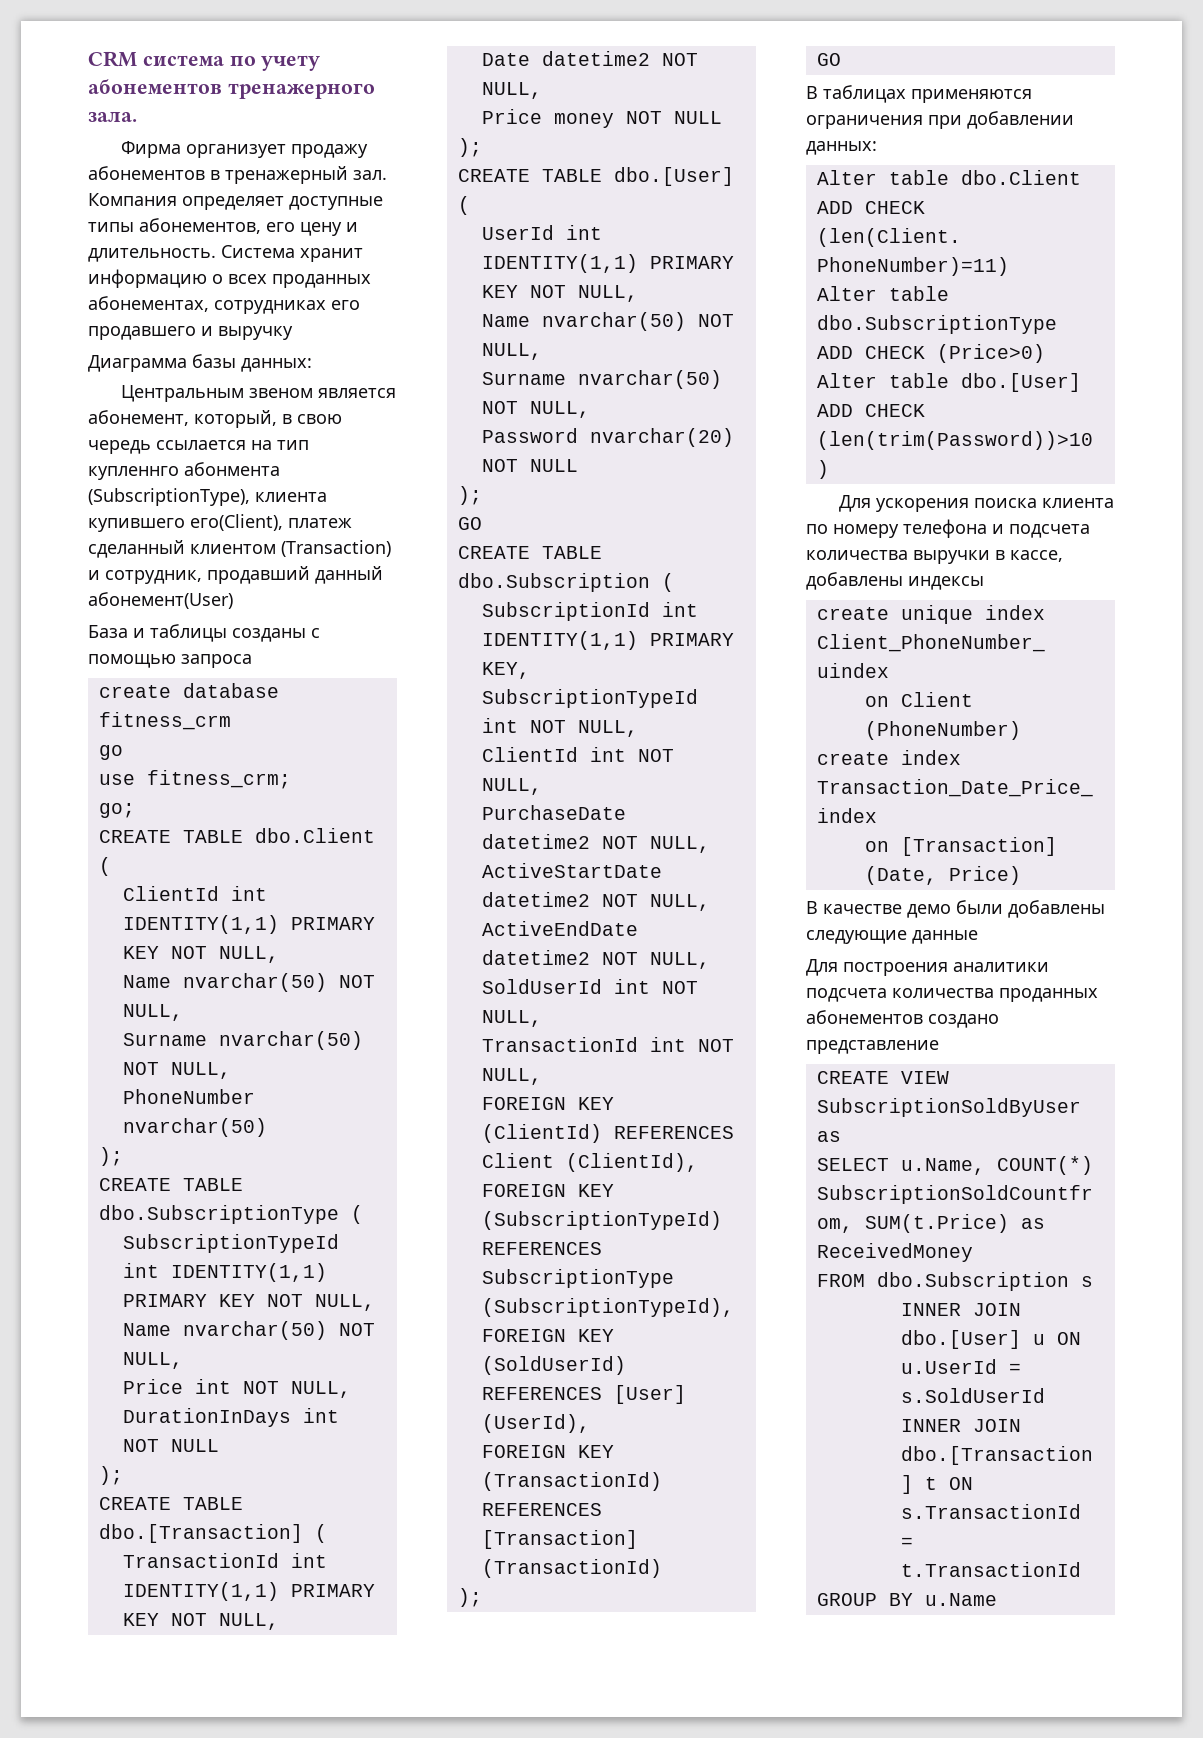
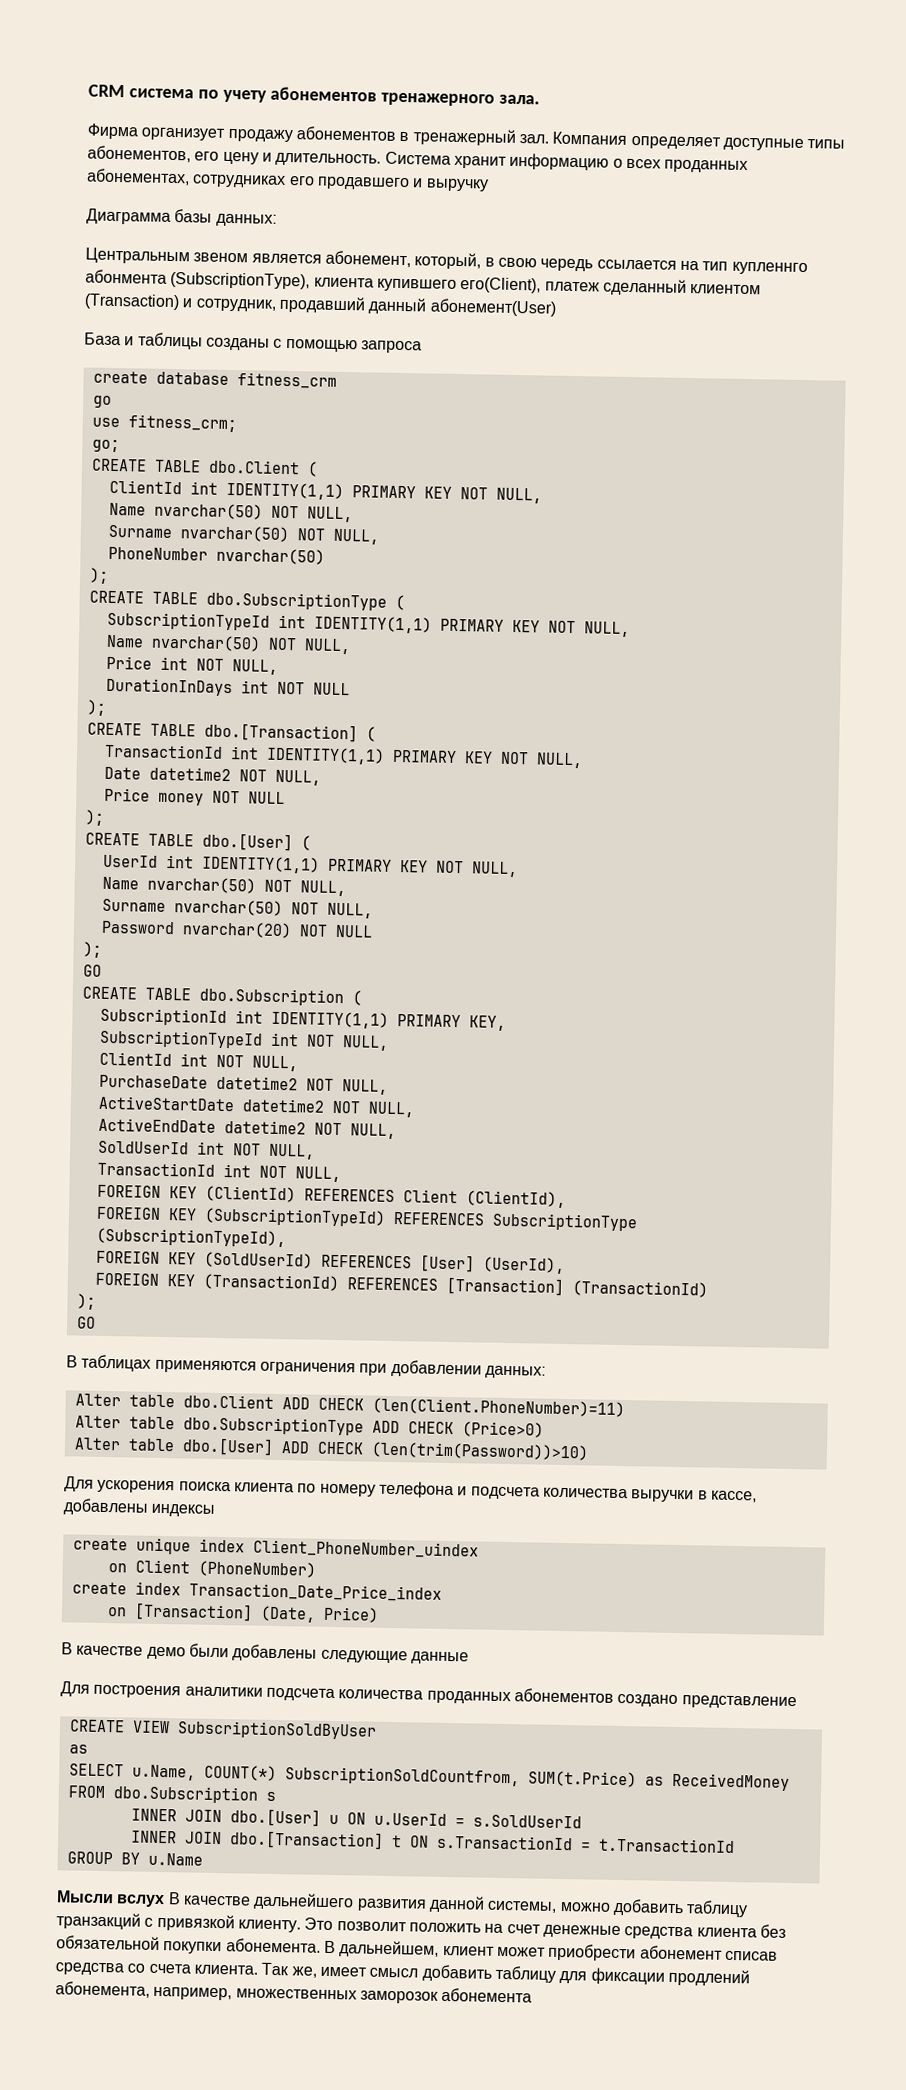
(997, 1599) none -> [56,1890,749,1918] [56,1912,786,1940] [56,1935,778,1962] [55,1962,750,1987] [55,1981,533,2004] // Мысли вслух В качестве дальнейшего развития данной системы, можно добавить таблицу транзакций с привязкой клиенту. Это позволит положить на счет денежные средства клиента без обязательной покупки абонемента. В дальнейшем, клиент может приобрести абонемент списав средства со счета клиента. Так же, имеет смысл добавить таблицу для фиксации продлений абонемента, например, множественных заморозок абонемента

